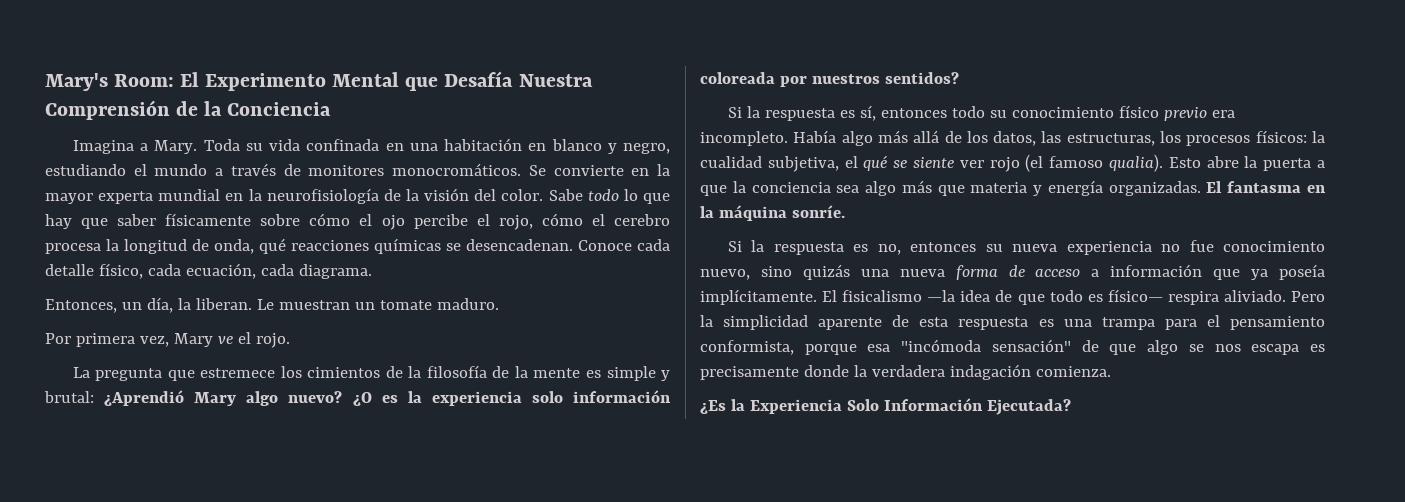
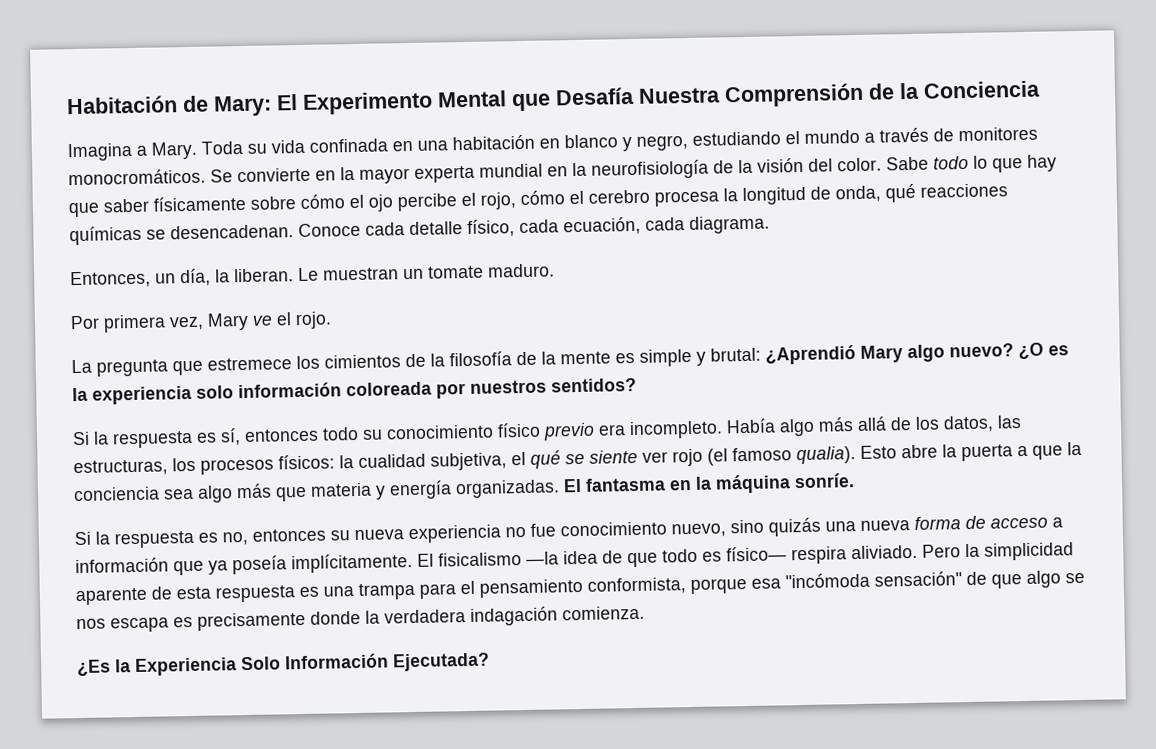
[45,73,175,91] Mary's Room: -> [66,95,272,117] Habitación de Mary:

